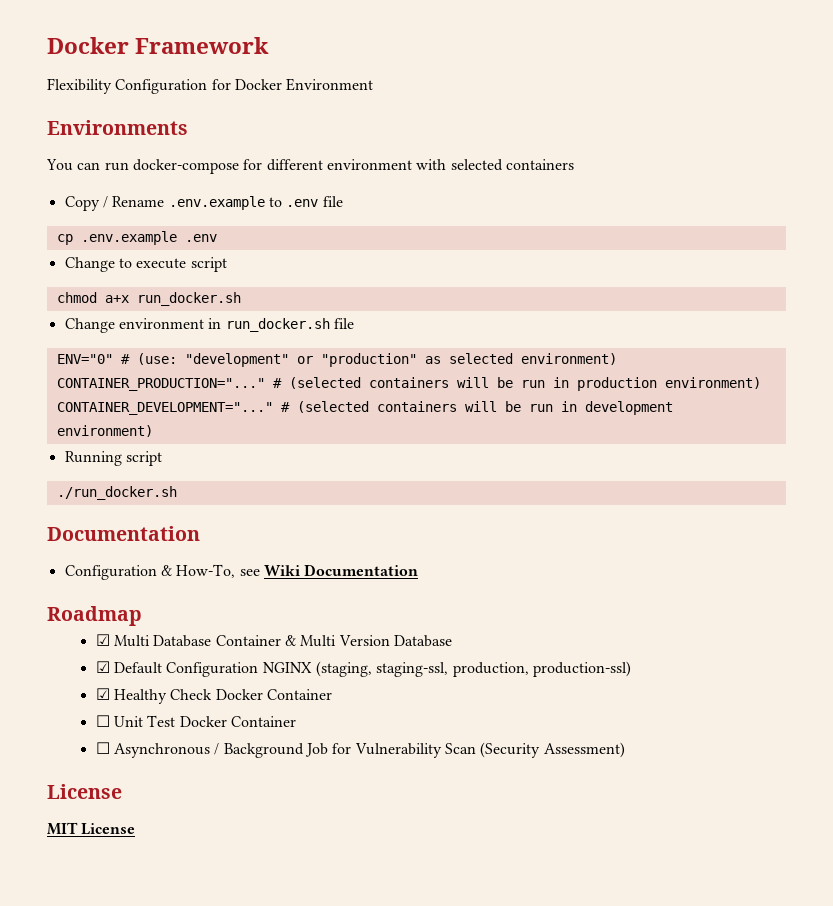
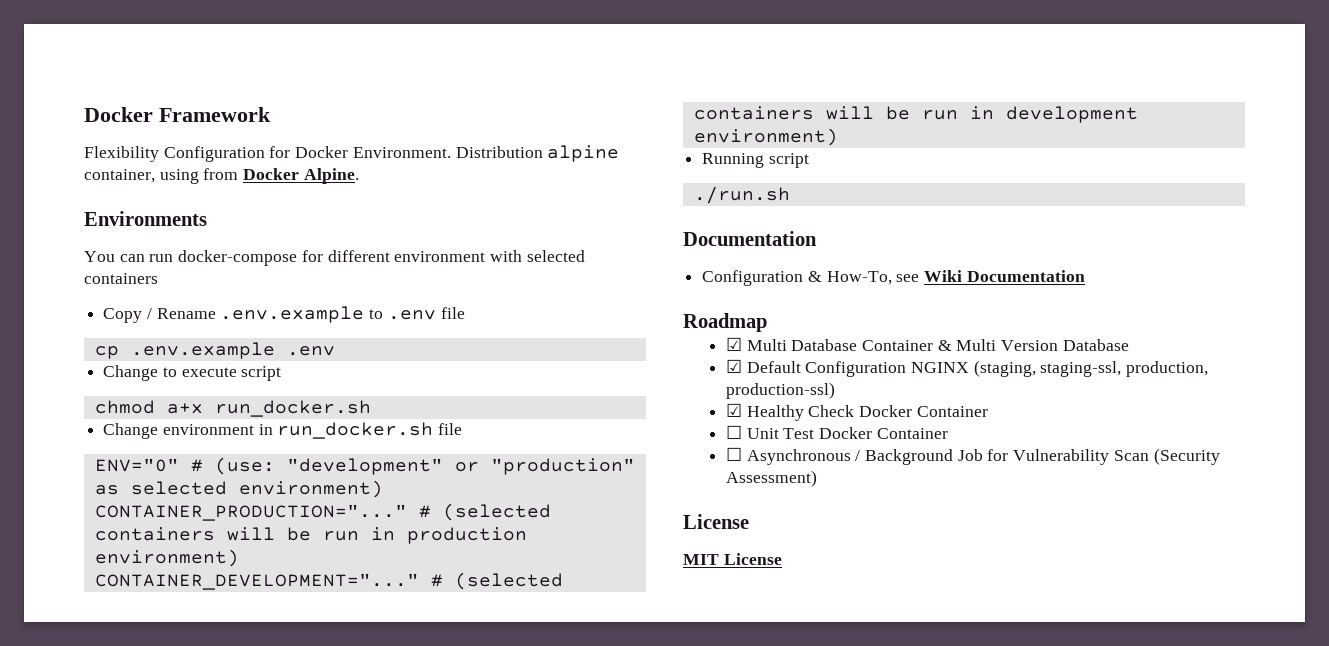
[286,78,374,91] Environment -> [352,145,620,162] [84,168,359,184] Environment. Distribution alpine container, using from Docker Alpine.
[56,486,177,500] ./run_docker.sh -> [693,186,790,204] ./run.sh

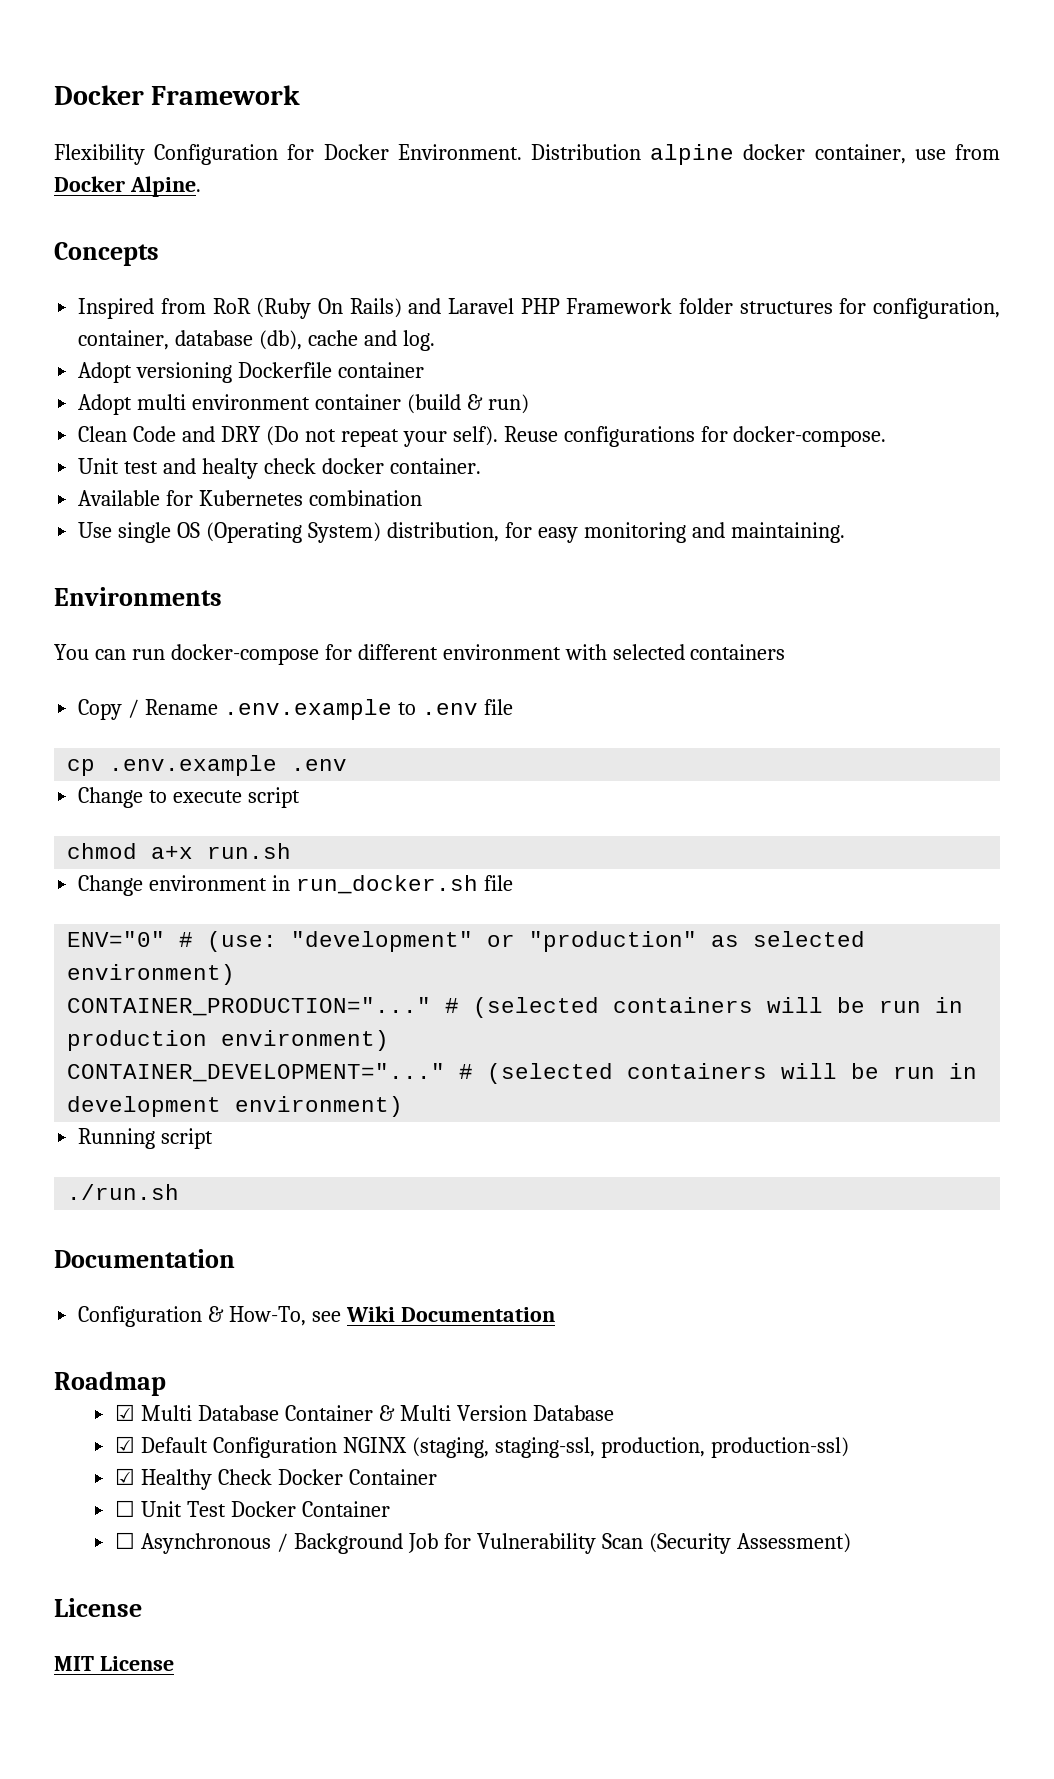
[84,169,199,184] container, using -> [743,144,946,164] docker container, use
(359, 176) none -> [54,242,159,266] [78,298,1000,319] [78,330,435,351] [78,362,425,383] [78,394,529,415] [78,426,887,447] [78,458,481,479] [78,490,423,506] [78,522,845,543] // Concepts // Inspired from RoR (Ruby On Rails) and Laravel PHP Framework folder structures for configuration, container, database (db), cache and log. // Adopt versioning Dockerfile container // Adopt multi environment container (build & run) // Clean Code and DRY (Do not repeat your self). Reuse configurations for docker-compose. // Unit test and healty check docker container. // Available for Kubernetes combination // Use single OS (Operating System) distribution, for easy monitoring and maintaining.
[214,400,371,417] run_docker.sh -> [207,843,292,859] run.sh

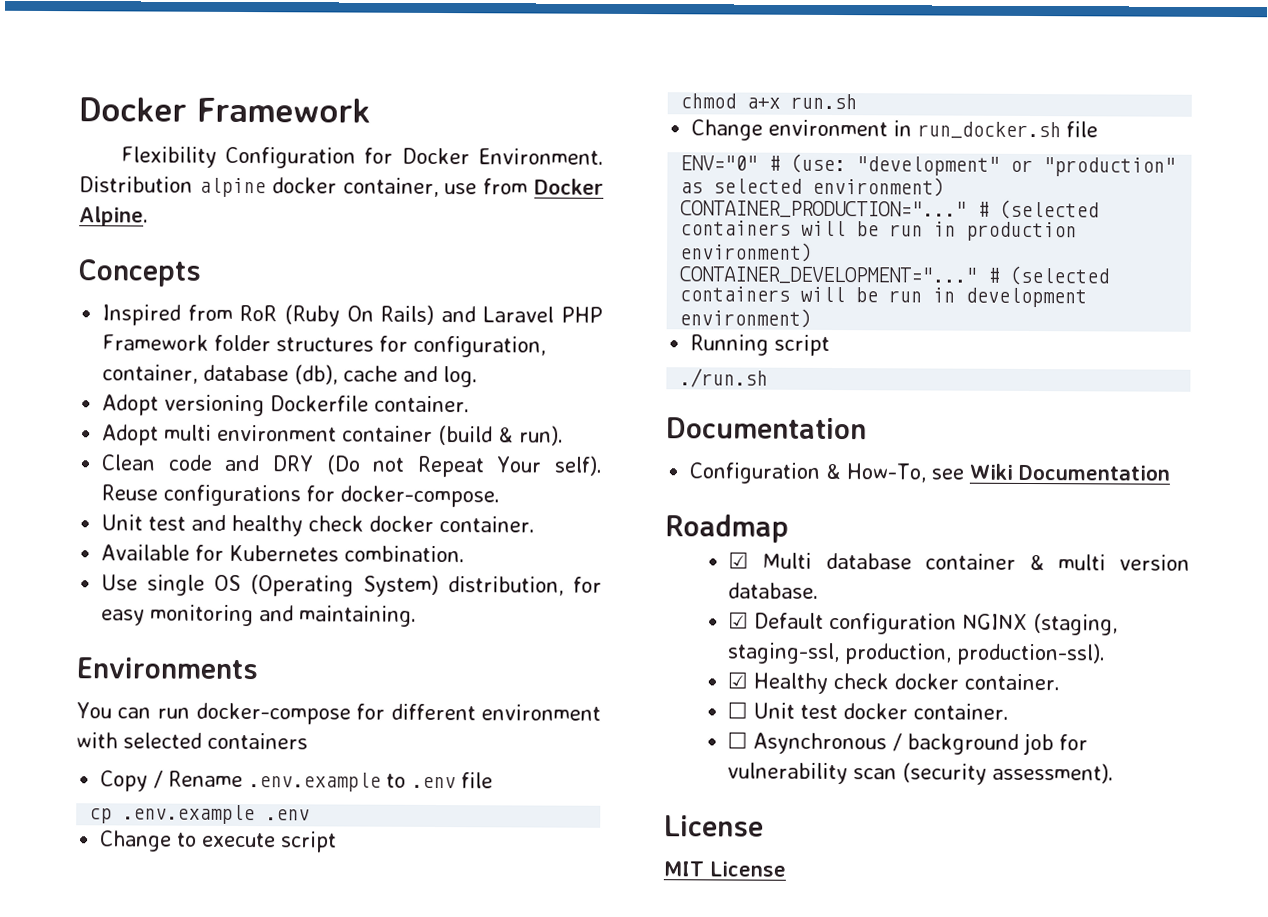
[338,362,425,378] container -> [374,395,471,413] container.
[487,394,529,414] run) -> [519,425,565,446] run).
[133,426,177,442] Code -> [167,454,213,471] code
[340,429,447,447] repeat your -> [416,455,543,478] Repeat Your
[202,458,259,479] healty -> [231,514,304,537] healthy
[309,490,423,506] combination -> [344,545,466,563] combination.
[198,1405,614,1421] Database Container & Multi Version Database -> [825,552,1190,571] [728,582,820,599] database container & multi version database.
[213,1437,338,1458] Configuration -> [829,612,958,635] configuration
[710,1437,849,1458] production-ssl) -> [956,642,1107,666] production-ssl).
[218,1469,437,1485] Check Docker Container -> [833,673,1061,691] check docker container.
[187,1501,390,1517] Test Docker Container -> [800,703,1010,720] test docker container.
[294,1533,851,1554] Background Job for Vulnerability Scan (Security Assessment) -> [907,732,1089,756] [727,762,1115,785] background job for vulnerability scan (security assessment).

